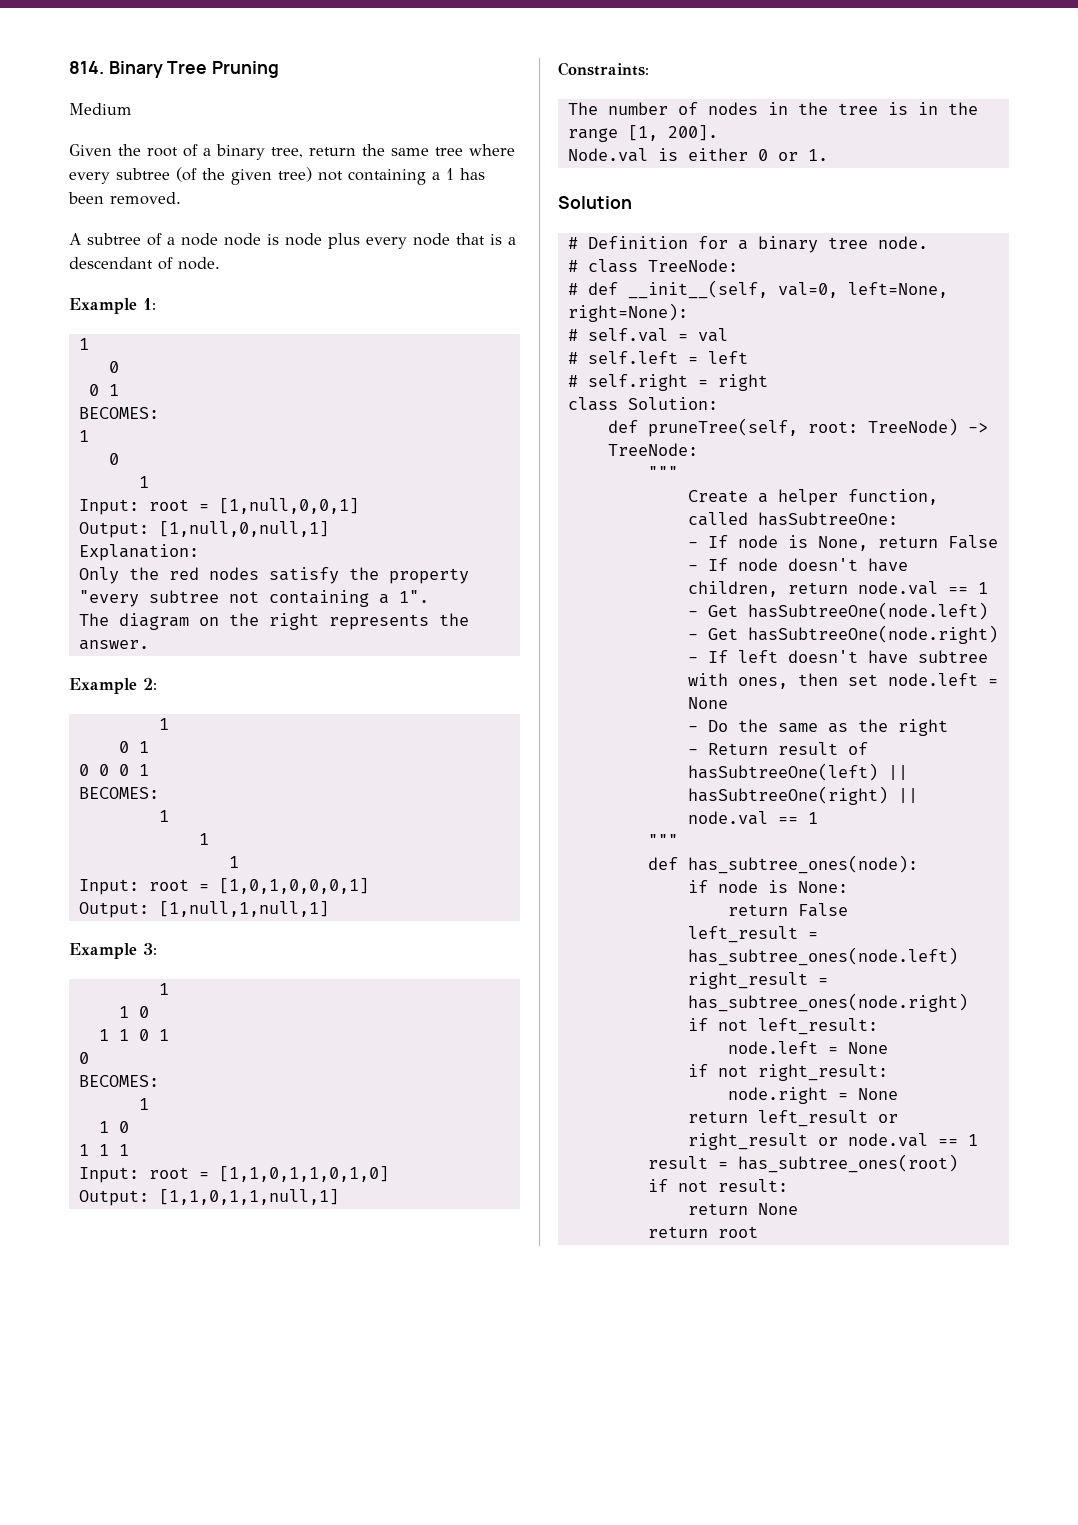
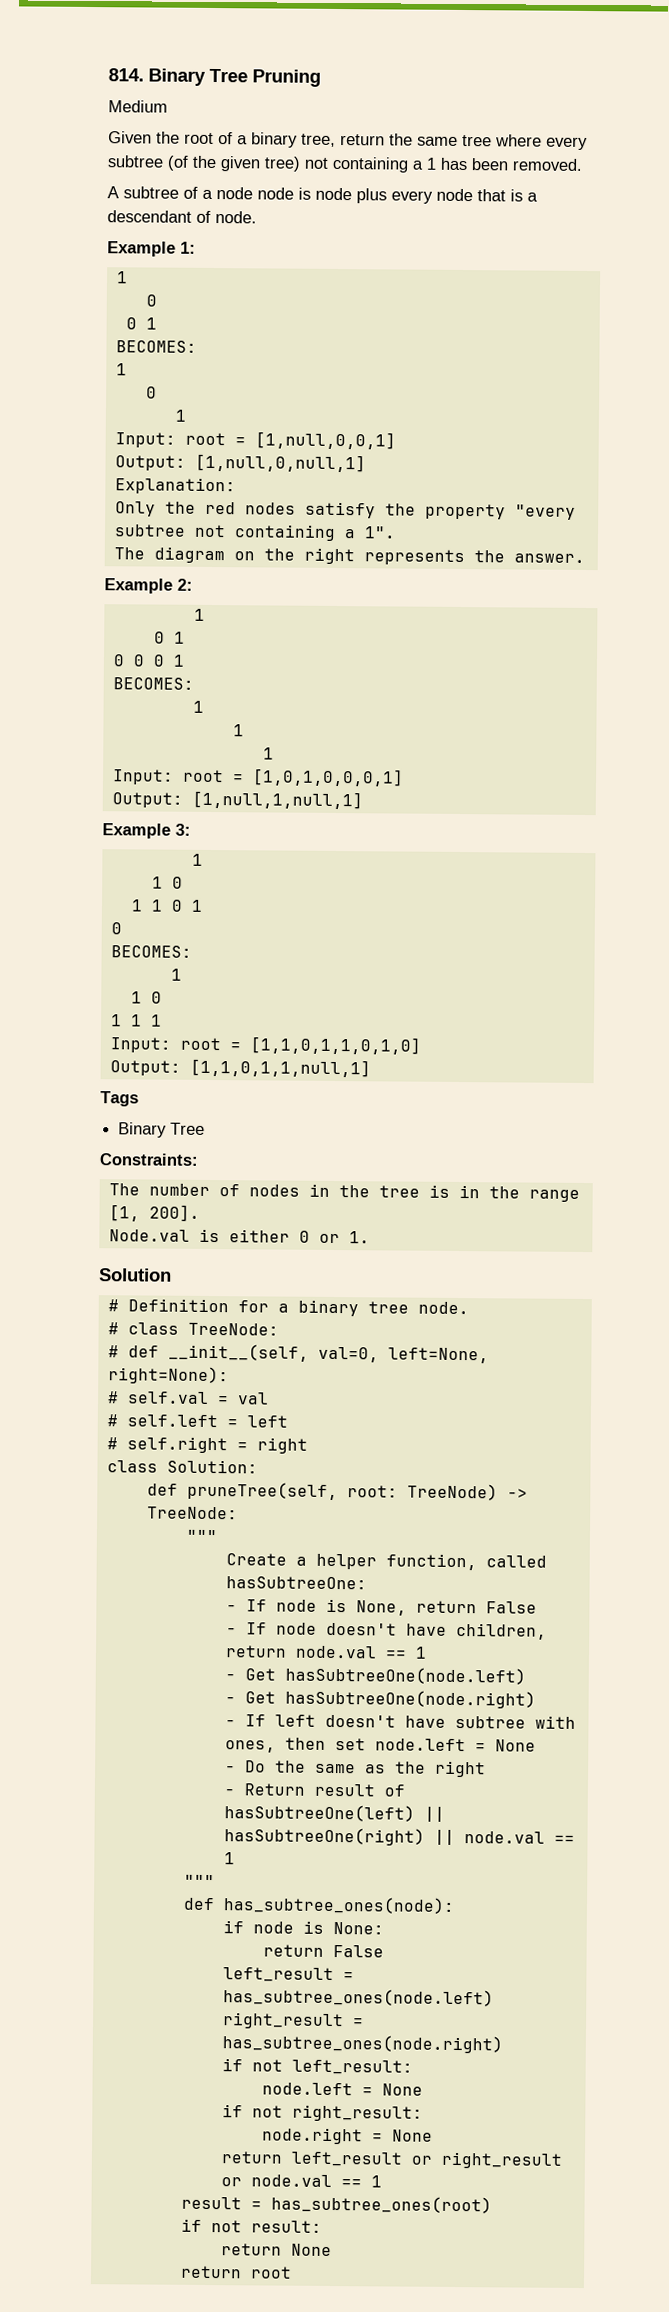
(339, 1197) none -> [100,1091,139,1107] [118,1122,206,1138] // Tags // Binary Tree

